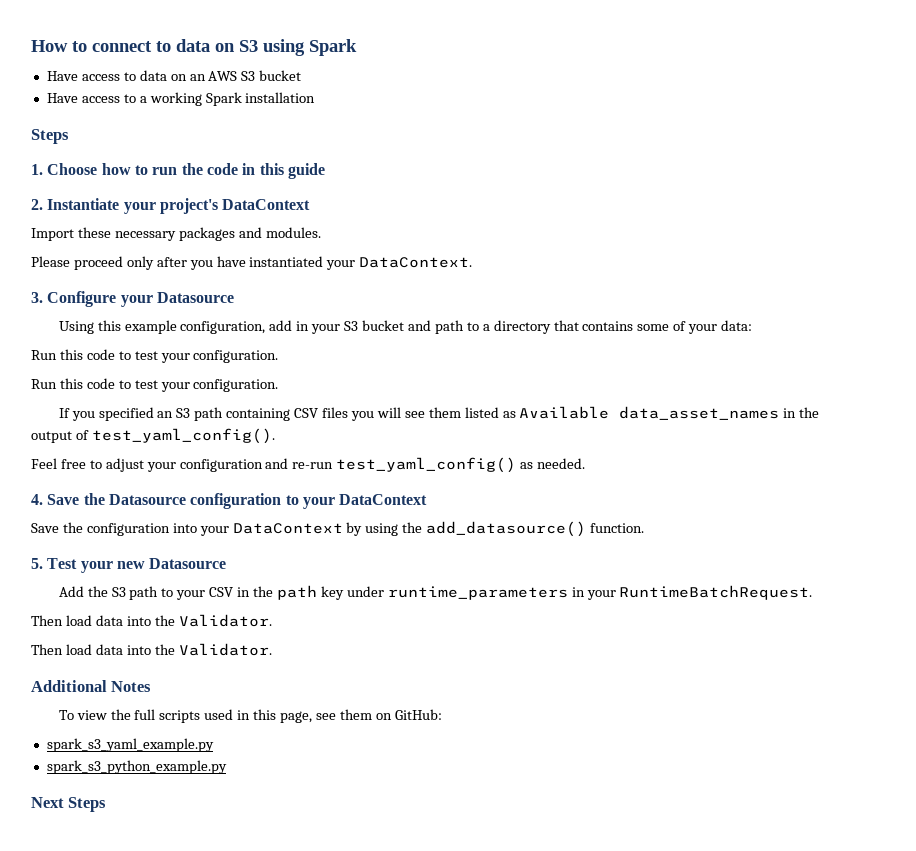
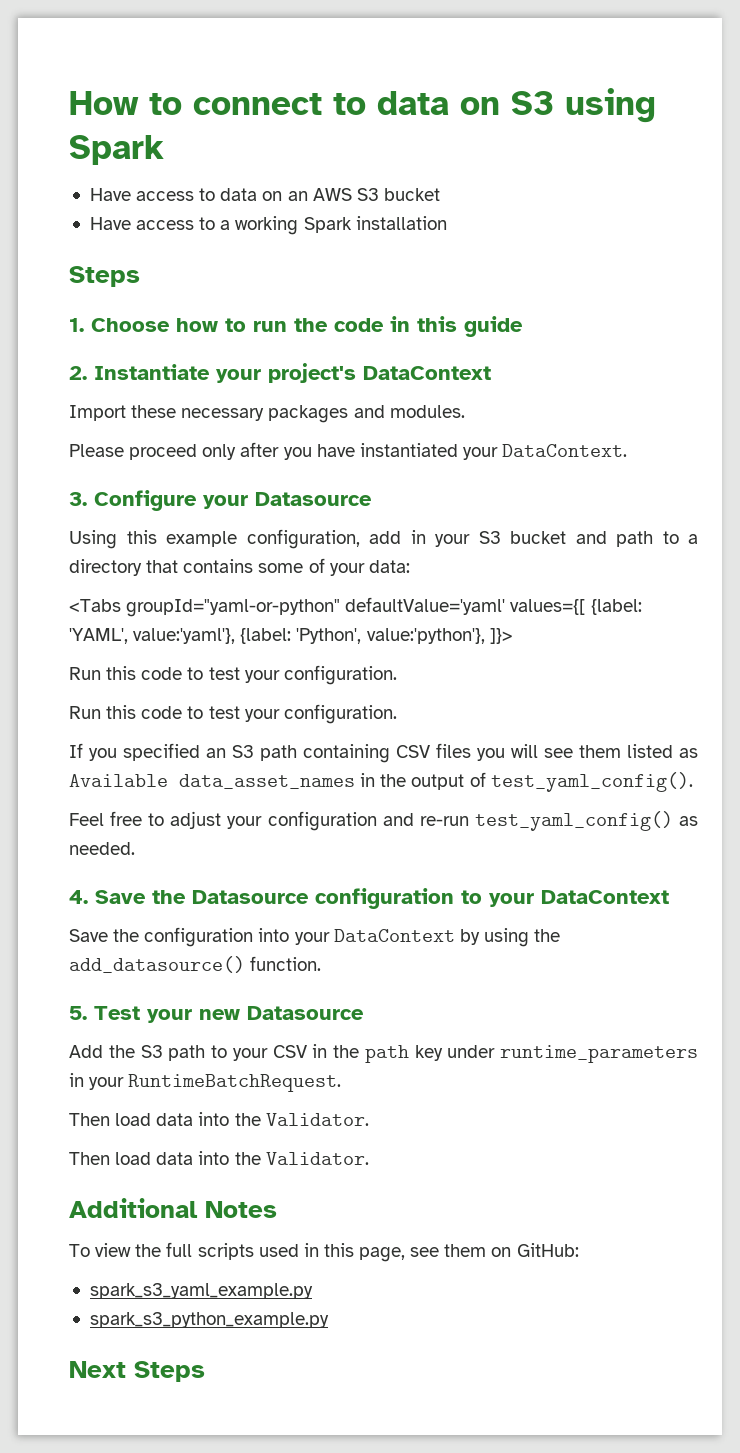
(753, 325) none -> [69,597,642,617] [69,628,513,644] // <Tabs groupId="yaml-or-python" defaultValue='yaml' values={[ {label: 'YAML', value:'yaml'}, {label: 'Python', value:'python'}, ]}>

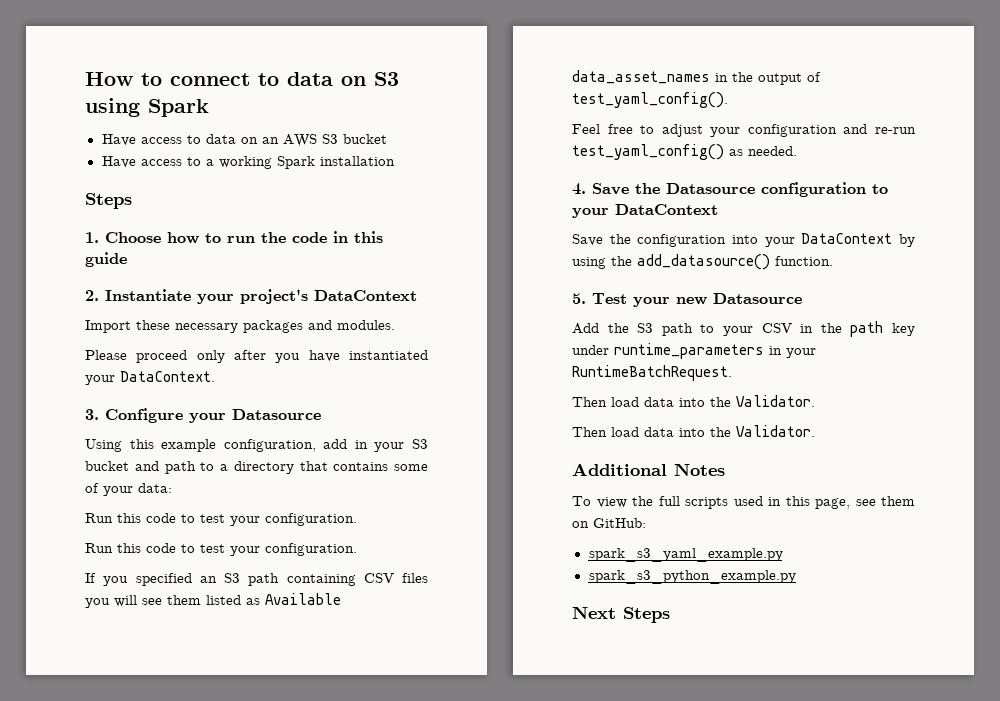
[69,597,642,617] [69,628,513,644] // <Tabs groupId="yaml-or-python" defaultValue='yaml' values={[ {label: 'YAML', value:'yaml'}, {label: 'Python', value:'python'}, ]}> -> (172, 488) none

